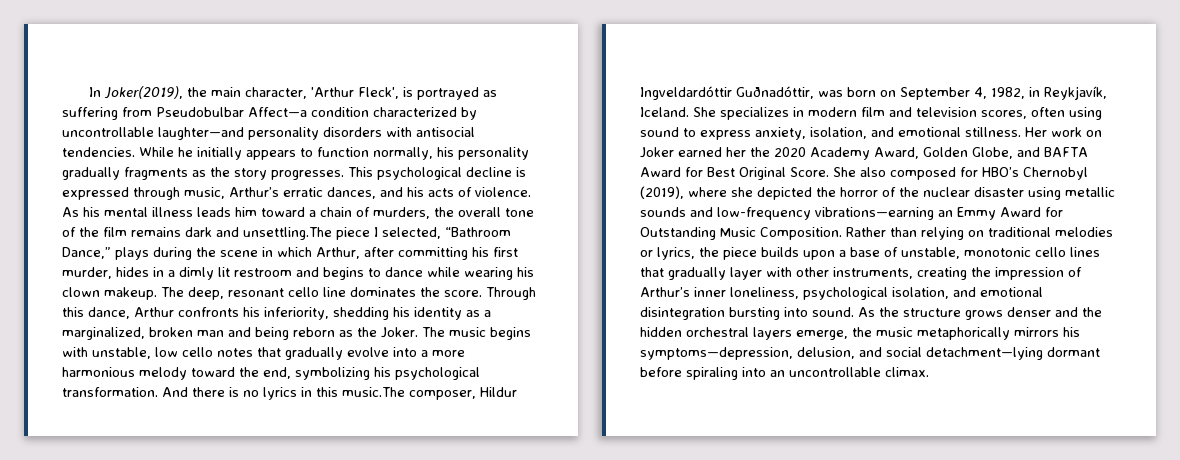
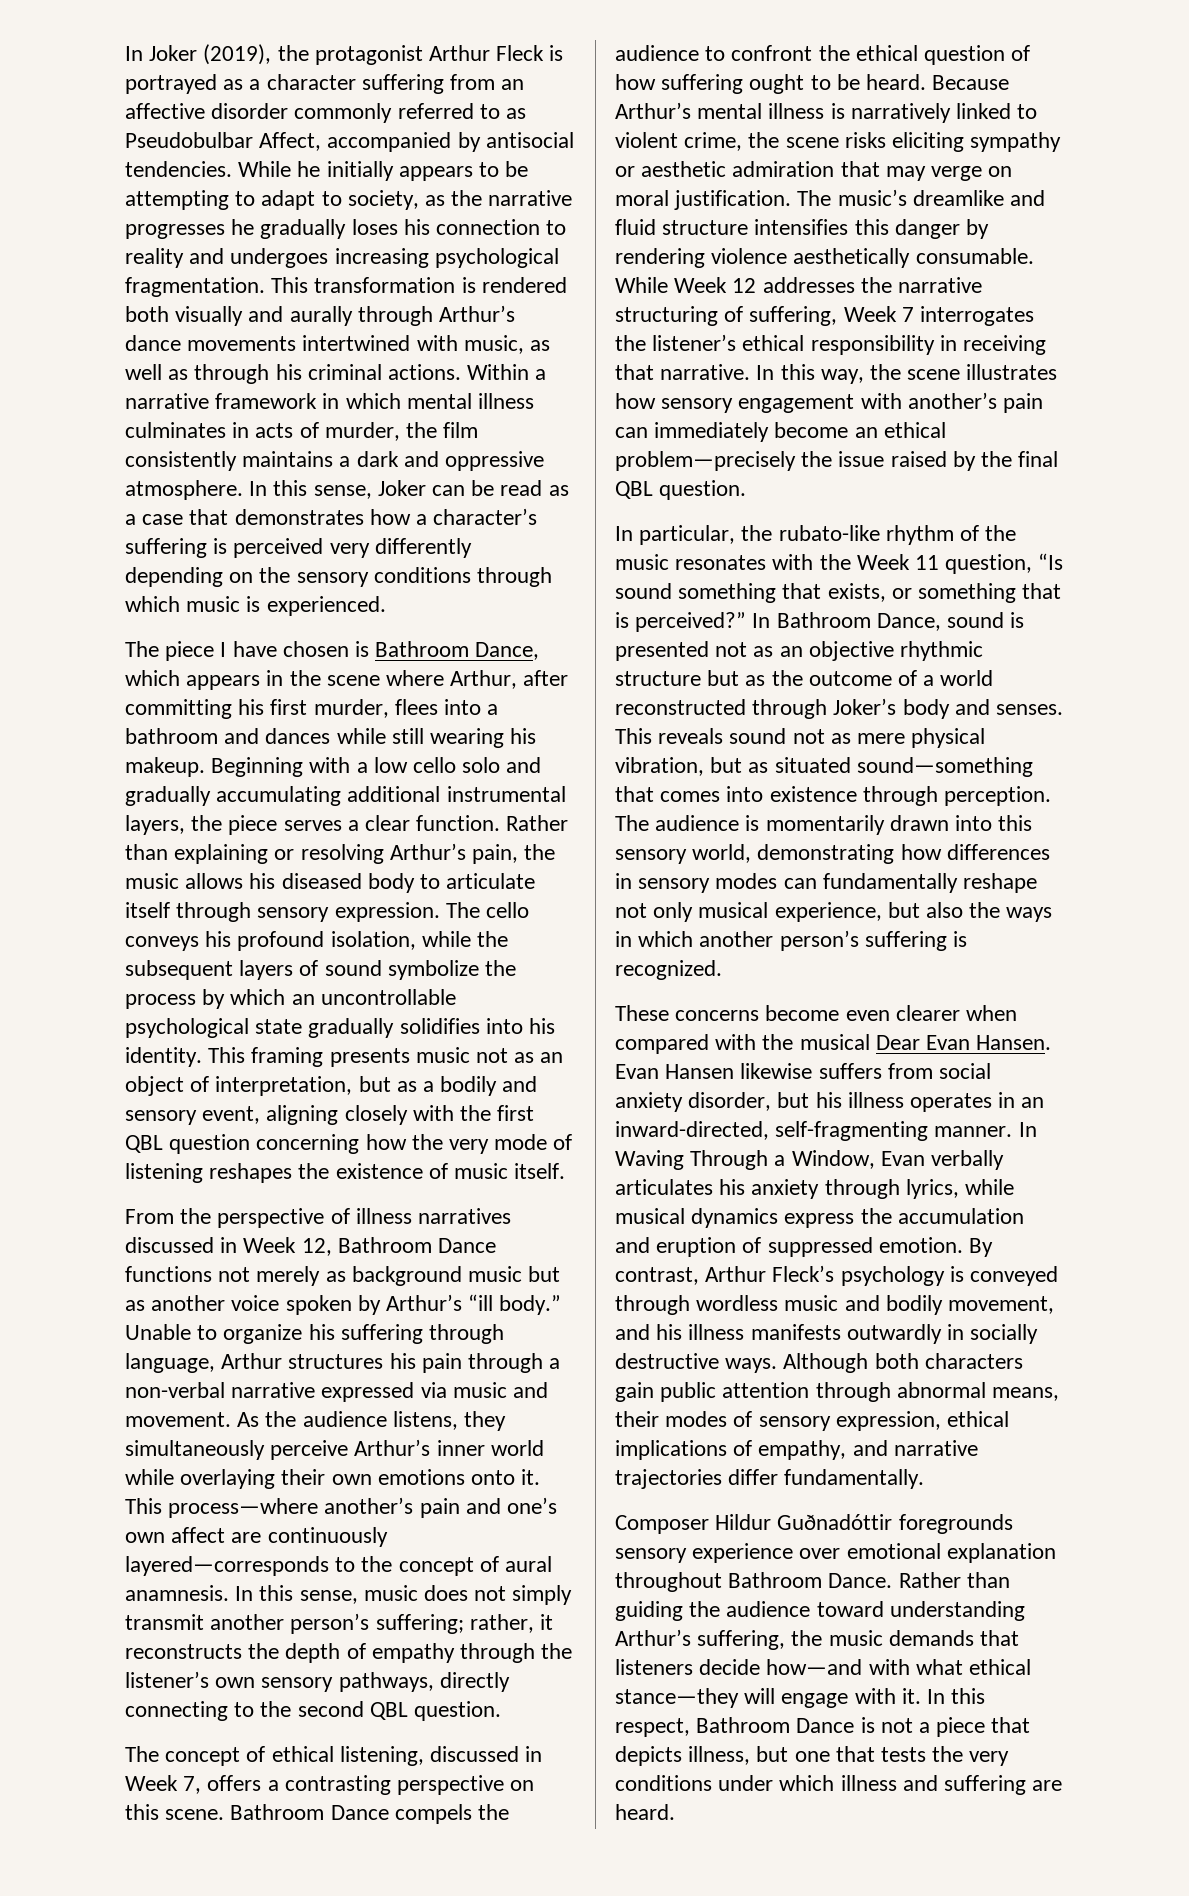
[89,86,498,100] [62,107,477,120] [62,127,412,140] In Joker(2019), the main character, 'Arthur Fleck', is portrayed as suffering from Pseudobulbar Affect—a condition characterized by uncontrollable laughter—and personality disorders with -> [125,44,564,65] [125,74,525,94] [125,103,527,123] [125,132,481,152] In Joker (2019), the protagonist Arthur Fleck is portrayed as a character suffering from an affective disorder commonly referred to as Pseudobulbar Affect, accompanied by
[317,147,529,160] [62,167,526,180] [62,187,531,200] [62,207,534,219] [62,227,511,240] [62,247,312,260] function normally, his personality gradually fragments as the story progresses. This psychological decline is expressed through music, Arthur’s erratic dances, and his acts of violence. As his mental illness leads him toward a chain of murders, the overall tone of the film remains dark and unsettling.The piece I selected, “Bathroom Dance,” plays during the scene in which -> [505,161,529,177] [125,190,573,210] [125,219,567,239] [125,248,559,268] [125,277,567,297] [125,305,516,326] [125,335,551,354] [125,364,547,384] [125,393,535,409] [125,422,479,441] [125,451,545,471] [125,480,569,500] [125,508,538,525] [125,538,472,558] [125,567,553,587] [125,596,386,616] [125,641,540,661] [125,670,445,690] be attempting to adapt to society, as the narrative progresses he gradually loses his connection to reality and undergoes increasing psychological fragmentation. This transformation is rendered both visually and aurally through Arthur’s dance movements intertwined with music, as well as through his criminal actions. Within a narrative framework in which mental illness culminates in acts of murder, the film consistently maintains a dark and oppressive atmosphere. In this sense, Joker can be read as a case that demonstrates how a character’s suffering is perceived very differently depending on the sensory conditions through which music is experienced. // The piece I have chosen is Bathroom Dance, which appears in the scene where
[116,267,534,280] [62,287,536,300] [62,307,491,320] [62,327,531,340] [62,347,465,360] [62,367,480,380] [62,387,517,400] [640,86,1107,100] [640,107,1102,120] [640,127,1102,140] [640,147,1088,160] [640,167,1088,180] [640,186,1115,200] [640,207,1063,220] [640,227,1113,240] [640,247,1100,260] [640,267,1082,280] [640,287,1043,300] [640,307,1102,320] [640,327,1080,340] [640,347,1100,360] [640,367,929,380] hides in a dimly lit restroom and begins to dance while wearing his clown makeup. The deep, resonant cello line dominates the score. Through this dance, Arthur confronts his inferiority, shedding his identity as a marginalized, broken man and being reborn as the Joker. The music begins with unstable, low cello notes that gradually evolve into a more harmonious melody toward the end, symbolizing his psychological transformation. And there is no lyrics in this music.The composer, Hildur Ingveldardóttir Guðnadóttir, was born on September 4, 1982, in Reykjavík, Iceland. She specializes in modern film and television scores, often using sound to express anxiety, isolation, and emotional stillness. Her work on Joker earned her the 2020 Academy Award, Golden Globe, and BAFTA Award for Best Original Score. She also composed for HBO’s Chernobyl (2019), where she depicted the horror of the nuclear disaster using metallic sounds and low-frequency vibrations—earning an Emmy Award for Outstanding Music Composition. Rather than relying on traditional melodies or lyrics, the piece builds upon a base of unstable, monotonic cello lines that gradually layer with other instruments, creating the impression of Arthur’s inner loneliness, psychological isolation, and emotional disintegration bursting into sound. As the structure grows denser and the hidden orchestral layers emerge, the music metaphorically mirrors his symptoms—depression, delusion, and social detachment—lying dormant before spiraling into an uncontrollable climax. -> [394,699,499,715] [125,728,537,748] [125,757,542,777] [125,786,566,806] [125,815,569,835] [125,843,556,864] [125,873,536,893] [125,902,530,922] [125,931,509,951] [125,960,517,980] [125,989,456,1009] [125,1018,556,1038] [125,1047,564,1067] [125,1076,538,1096] [125,1105,535,1125] [125,1134,573,1154] [125,1163,566,1183] [125,1208,512,1228] [125,1237,497,1256] [125,1266,561,1286] [125,1294,562,1315] [125,1324,505,1344] [125,1353,561,1373] [125,1382,549,1402] [125,1411,507,1431] [125,1439,544,1460] [125,1469,541,1489] [125,1497,558,1518] [125,1527,388,1547] [125,1556,553,1576] [125,1585,573,1605] [125,1613,554,1634] [125,1643,573,1663] [125,1671,510,1692] [125,1701,502,1721] [125,1746,543,1766] [125,1775,535,1795] [125,1804,510,1824] [615,45,1031,65] [615,74,1010,94] [615,102,1038,123] [615,132,1062,152] [615,161,1013,181] [615,189,1046,210] [615,219,990,239] [615,248,1034,268] [615,277,983,293] [615,306,1035,326] [615,334,1047,355] [615,364,1058,384] [615,392,1044,413] [615,422,946,442] [615,451,1059,471] [615,480,747,500] [615,525,1017,545] [615,553,1064,574] [615,583,1062,603] [615,612,1025,632] [615,641,984,661] [615,670,994,686] [615,698,1064,719] [615,728,986,748] [615,757,1033,777] [615,786,1052,806] [615,815,1033,835] [615,844,1050,864] [615,873,1038,893] [615,902,1053,922] [615,930,968,951] [615,960,722,980] [615,1005,1018,1021] [615,1034,1052,1054] [615,1063,992,1079] [615,1092,1045,1112] [615,1121,1037,1141] [615,1150,1005,1170] [615,1179,1015,1199] [615,1208,1024,1228] [615,1237,994,1257] [615,1265,1059,1286] [615,1295,1055,1315] [615,1324,1039,1344] [615,1353,1023,1373] [615,1382,1060,1402] [615,1411,1010,1431] [615,1440,978,1460] [615,1469,925,1489] [615,1514,1013,1534] [615,1543,1056,1563] [615,1572,1010,1592] [615,1601,1025,1621] [615,1629,1020,1650] [615,1659,1032,1675] [615,1688,986,1708] [615,1717,1031,1737] [615,1746,1010,1766] [615,1775,1063,1795] [615,1804,675,1820] flees into a bathroom and dances while still wearing his makeup. Beginning with a low cello solo and gradually accumulating additional instrumental layers, the piece serves a clear function. Rather than explaining or resolving Arthur’s pain, the music allows his diseased body to articulate itself through sensory expression. The cello conveys his profound isolation, while the subsequent layers of sound symbolize the process by which an uncontrollable psychological state gradually solidifies into his identity. This framing presents music not as an object of interpretation, but as a bodily and sensory event, aligning closely with the first QBL question concerning how the very mode of listening reshapes the existence of music itself. // From the perspective of illness narratives discussed in Week 12, Bathroom Dance functions not merely as background music but as another voice spoken by Arthur’s “ill body.” Unable to organize his suffering through language, Arthur structures his pain through a non-verbal narrative expressed via music and movement. As the audience listens, they simultaneously perceive Arthur’s inner world while overlaying their own emotions onto it. This process—where another’s pain and one’s own affect are continuously layered—corresponds to the concept of aural anamnesis. In this sense, music does not simply transmit another person’s suffering; rather, it reconstructs the depth of empathy through the listener’s own sensory pathways, directly connecting to the second QBL question. // The concept of ethical listening, discussed in Week 7, offers a contrasting perspective on this scene. Bathroom Dance compels the audience to confront the ethical question of how suffering ought to be heard. Because Arthur’s mental illness is narratively linked to violent crime, the scene risks eliciting sympathy or aesthetic admiration that may verge on moral justification. The music’s dreamlike and fluid structure intensifies this danger by rendering violence aesthetically consumable. While Week 12 addresses the narrative structuring of suffering, Week 7 interrogates the listener’s ethical responsibility in receiving that narrative. In this way, the scene illustrates how sensory engagement with another’s pain can immediately become an ethical problem—precisely the issue raised by the final QBL question. // In particular, the rubato-like rhythm of the music resonates with the Week 11 question, “Is sound something that exists, or something that is perceived?” In Bathroom Dance, sound is presented not as an objective rhythmic structure but as the outcome of a world reconstructed through Joker’s body and senses. This reveals sound not as mere physical vibration, but as situated sound—something that comes into existence through perception. The audience is momentarily drawn into this sensory world, demonstrating how differences in sensory modes can fundamentally reshape not only musical experience, but also the ways in which another person’s suffering is recognized. // These concerns become even clearer when compared with the musical Dear Evan Hansen. Evan Hansen likewise suffers from social anxiety disorder, but his illness operates in an inward-directed, self-fragmenting manner. In Waving Through a Window, Evan verbally articulates his anxiety through lyrics, while musical dynamics express the accumulation and eruption of suppressed emotion. By contrast, Arthur Fleck’s psychology is conveyed through wordless music and bodily movement, and his illness manifests outwardly in socially destructive ways. Although both characters gain public attention through abnormal means, their modes of sensory expression, ethical implications of empathy, and narrative trajectories differ fundamentally. // Composer Hildur Guðnadóttir foregrounds sensory experience over emotional explanation throughout Bathroom Dance. Rather than guiding the audience toward understanding Arthur’s suffering, the music demands that listeners decide how—and with what ethical stance—they will engage with it. In this respect, Bathroom Dance is not a piece that depicts illness, but one that tests the very conditions under which illness and suffering are heard.

